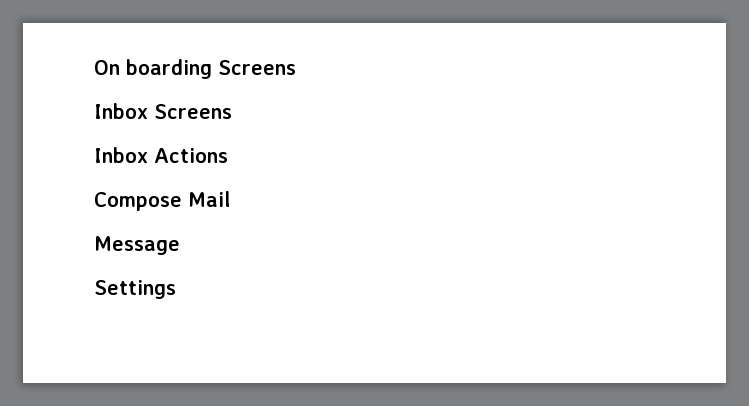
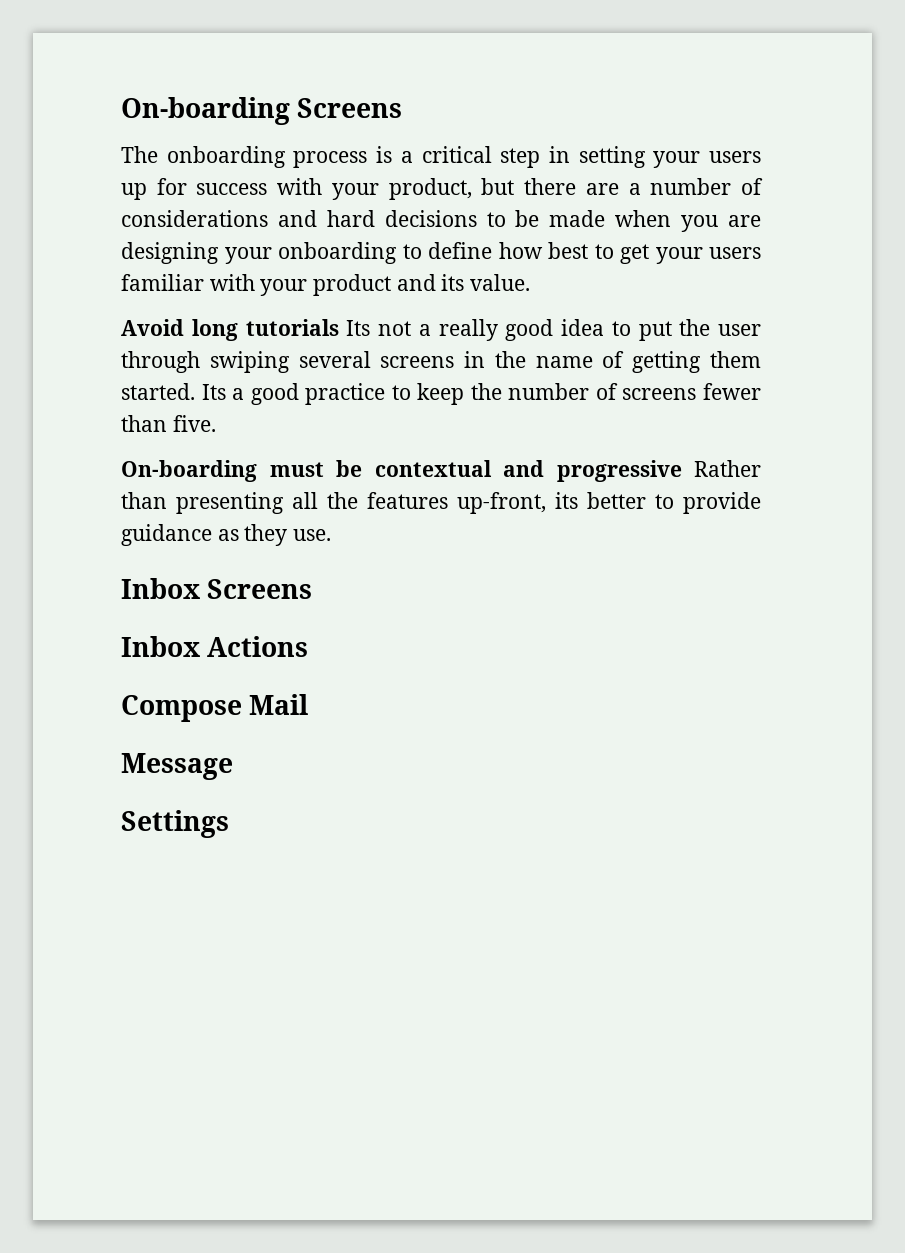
[94,59,296,79] On boarding Screens -> [121,97,403,125] [121,146,761,168] [121,178,764,200] [121,210,762,232] [121,242,761,264] [121,274,531,296] [121,319,761,341] [121,351,761,373] [121,383,761,405] [121,415,216,432] [121,460,761,482] [121,492,761,514] [121,524,332,546] On-boarding Screens // The onboarding process is a critical step in setting your users up for success with your product, but there are a number of considerations and hard decisions to be made when you are designing your onboarding to define how best to get your users familiar with your product and its value. // Avoid long tutorials Its not a really good idea to put the user through swiping several screens in the name of getting them started. Its a good practice to keep the number of screens fewer than five. // On-boarding must be contextual and progressive Rather than presenting all the features up-front, its better to provide guidance as they use.

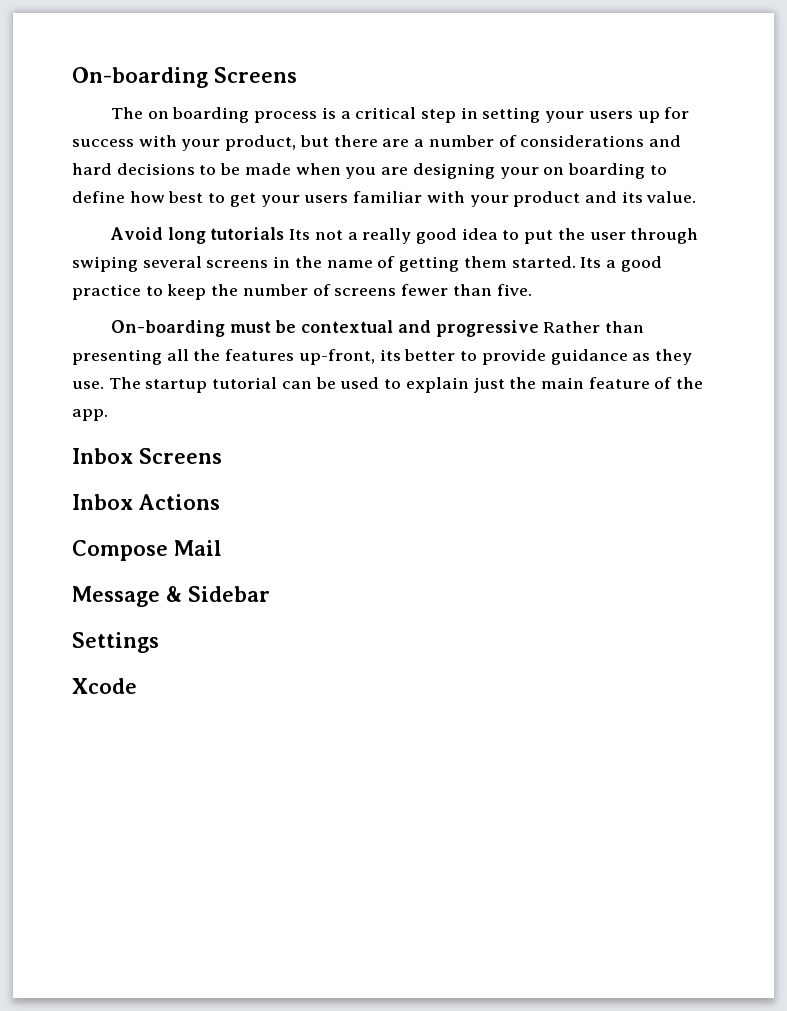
[166,146,286,168] onboarding -> [147,107,250,123] on boarding
[278,242,397,264] onboarding -> [543,163,645,179] on boarding
(332, 535) none -> [108,377,704,393] [72,409,108,421] The startup tutorial can be used to explain just the main feature of the app.
(233, 766) none -> [166,586,270,602] & Sidebar
(229, 824) none -> [72,678,137,694] // Xcode

